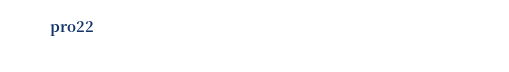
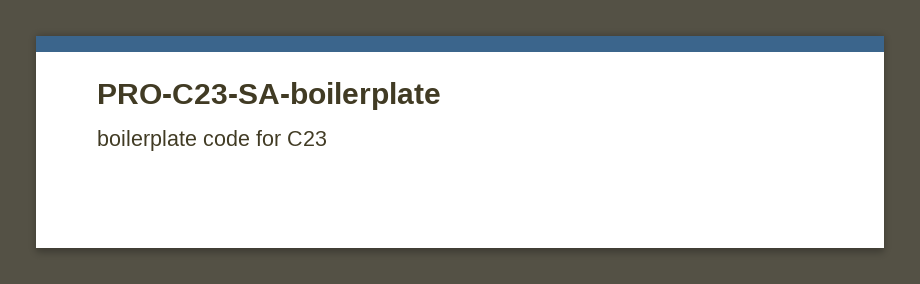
[50,21,94,36] pro22 -> [97,82,441,110] [97,130,327,151] PRO-C23-SA-boilerplate // boilerplate code for C23

